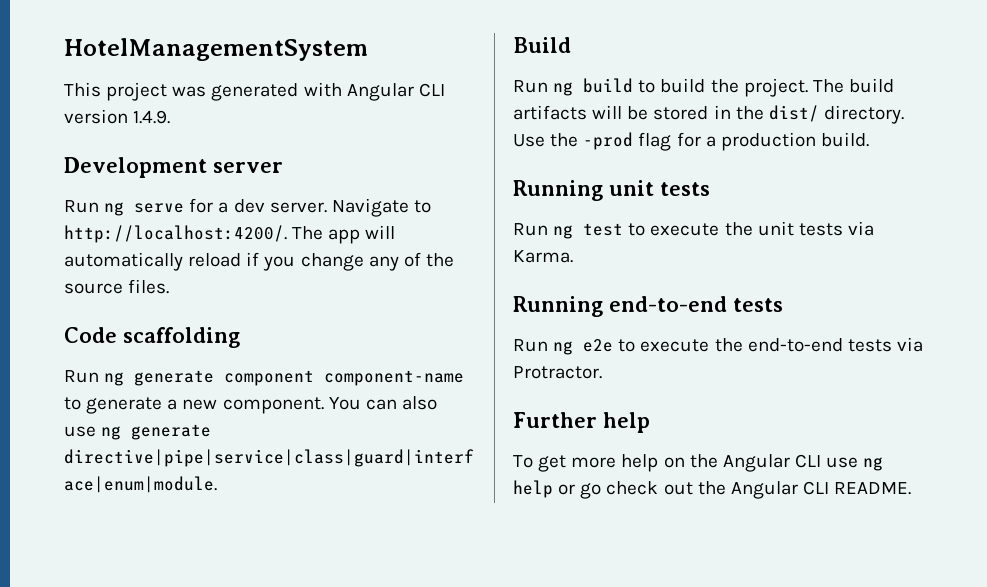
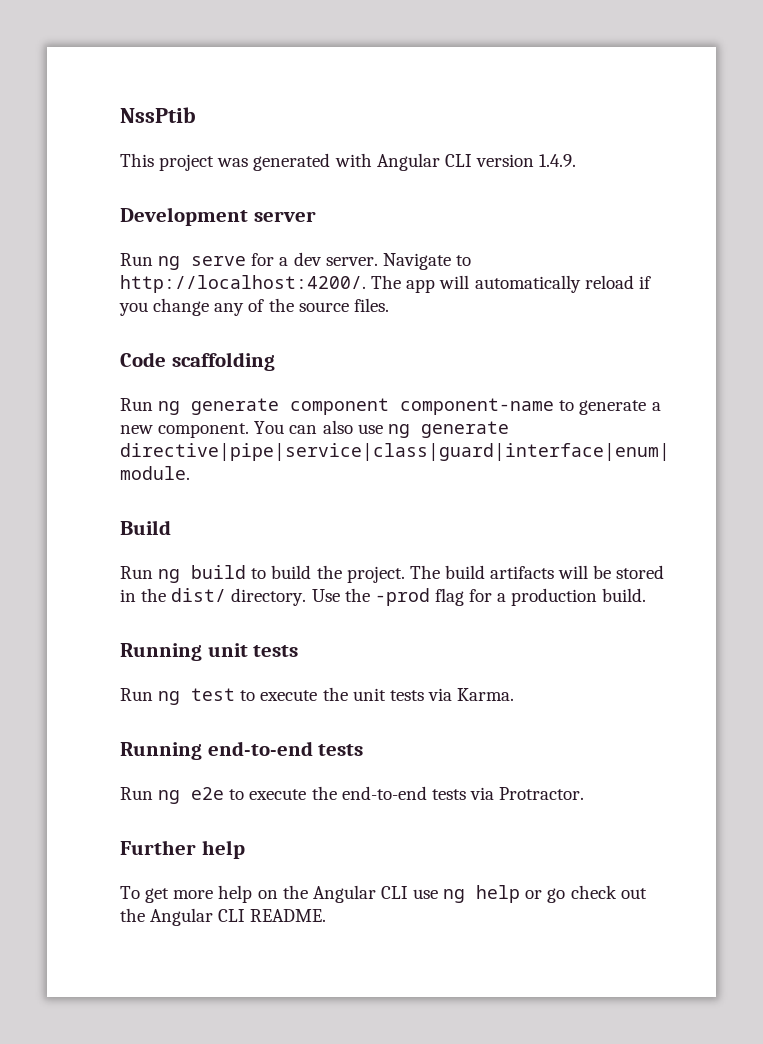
[64,38,368,61] HotelManagementSystem -> [120,107,196,123] NssPtib

